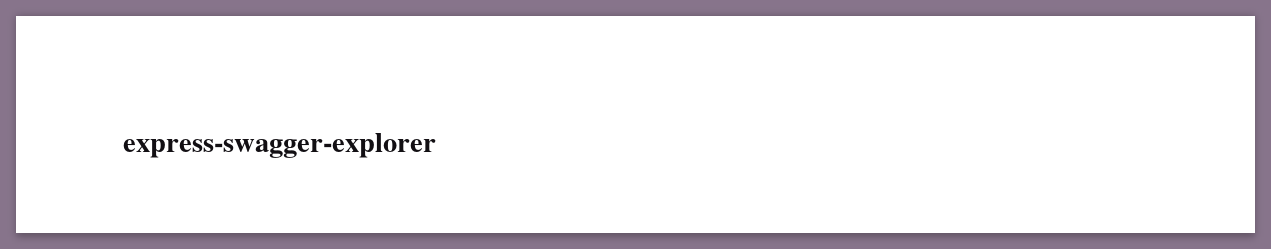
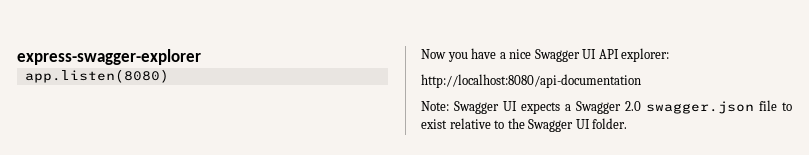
(436, 145) none -> [24,69,169,83] [421,48,670,62] [421,74,641,88] [421,100,792,114] [421,118,628,132] // app.listen(8080) // Now you have a nice Swagger UI API explorer: // http://localhost:8080/api-documentation // Note: Swagger UI expects a Swagger 2.0 swagger.json file to exist relative to the Swagger UI folder.

